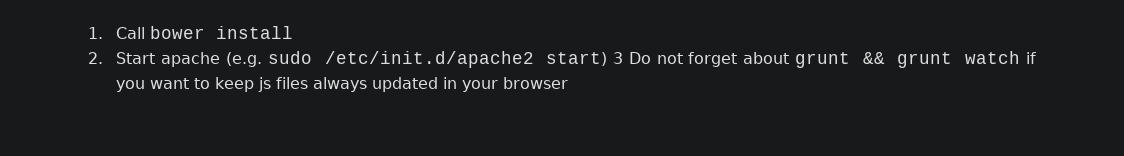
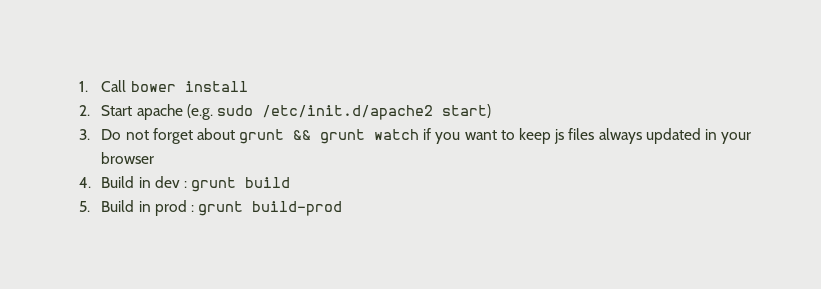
[613,52,624,64] 3 -> [79,129,90,140] // 3.
(569, 83) none -> [79,176,291,192] [79,200,343,216] // 4. Build in dev : grunt build // 5. Build in prod : grunt build-prod

